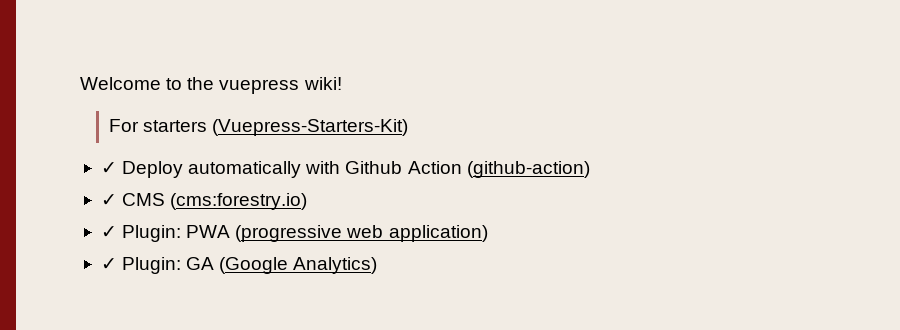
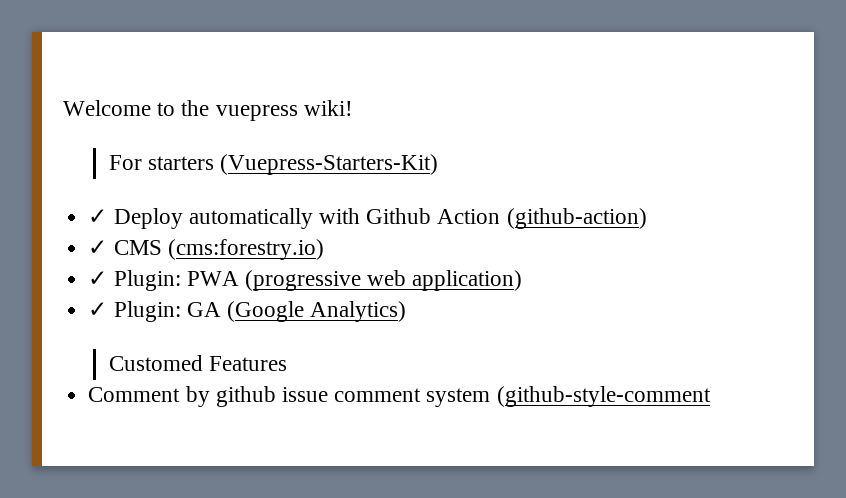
(378, 265) none -> [108,355,288,371] [88,386,711,407] // Customed Features // Comment by github issue comment system (github-style-comment

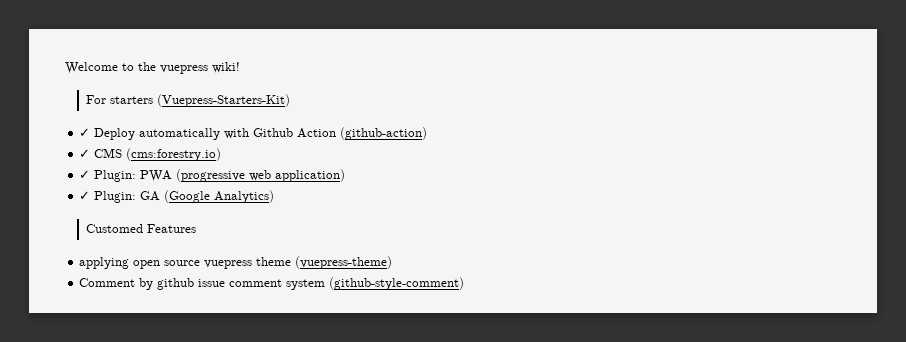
(288, 363) none -> [79,256,393,269] // applying open source vuepress theme (vuepress-theme)
[496,386,711,407] (github-style-comment -> [329,277,465,290] (github-style-comment)

